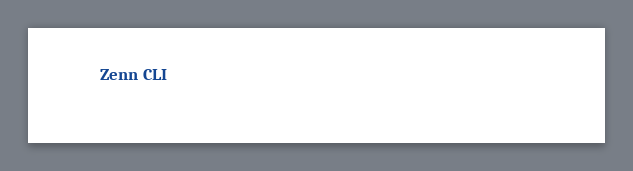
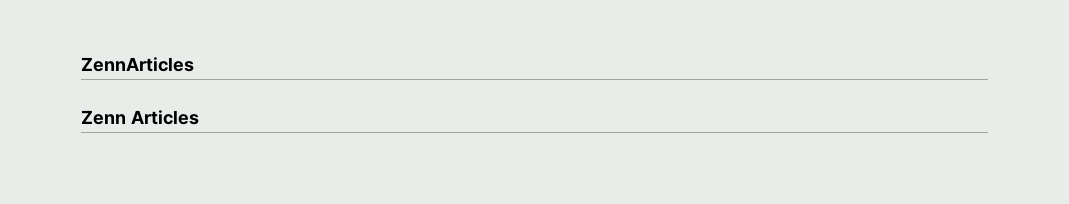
[100,69,167,80] Zenn CLI -> [81,57,194,72] [81,110,199,125] ZennArticles // Zenn Articles

